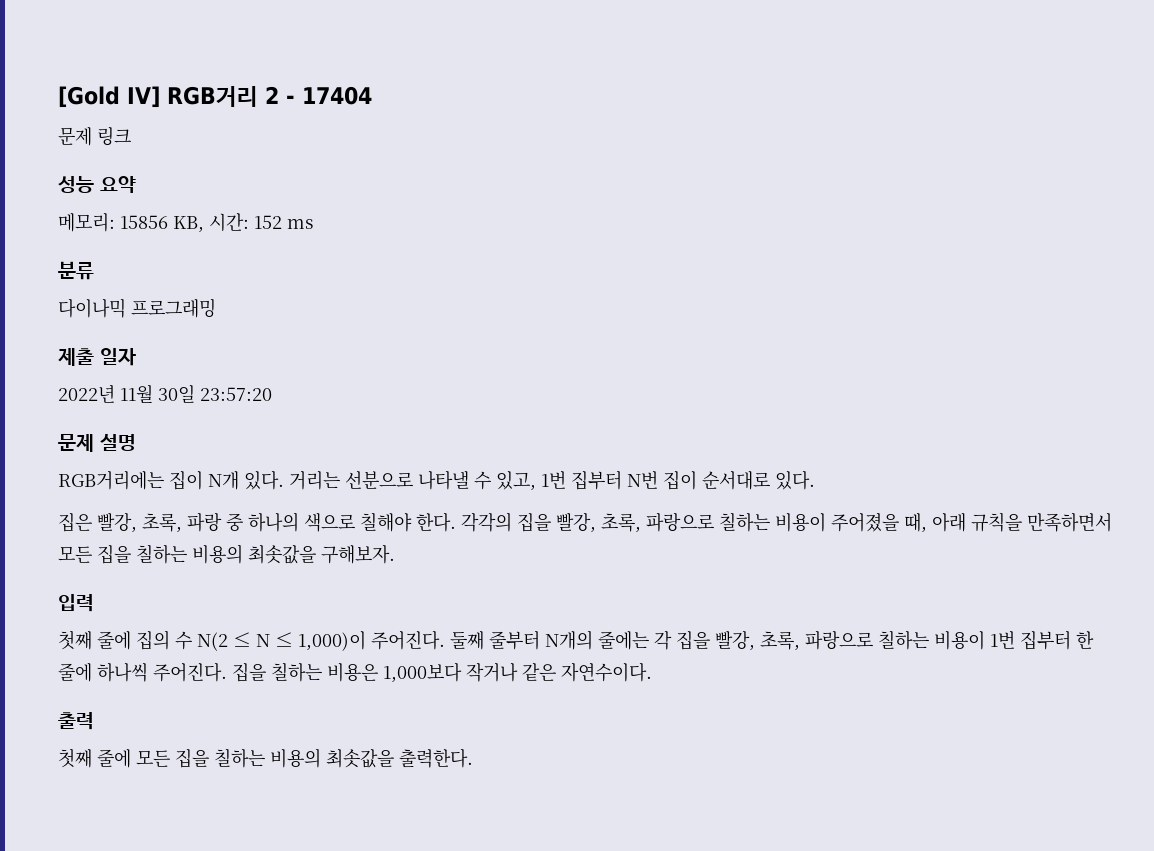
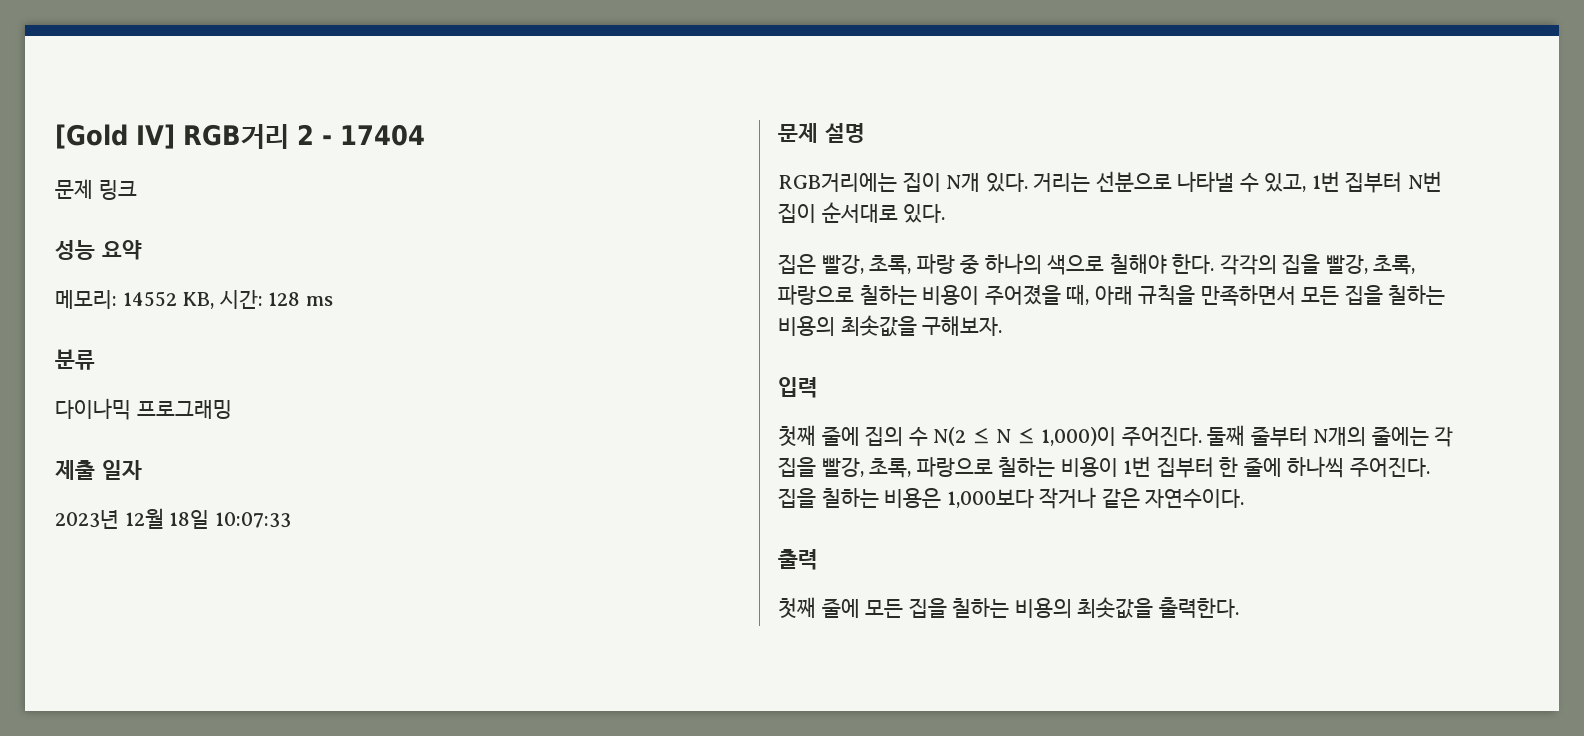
[120,215,168,229] 15856 -> [122,291,177,307] 14552
[254,215,282,229] 152 -> [268,292,301,306] 128
[58,384,272,403] 2022년 11월 30일 23:57:20 -> [55,508,291,529] 2023년 12월 18일 10:07:33

